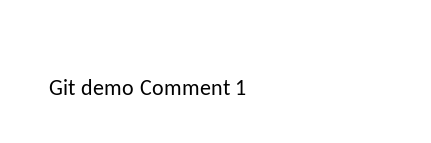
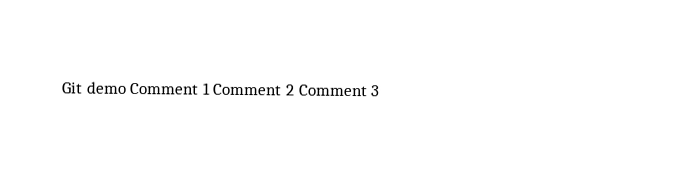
(247, 87) none -> [212,83,381,97] Comment 2 Comment 3

